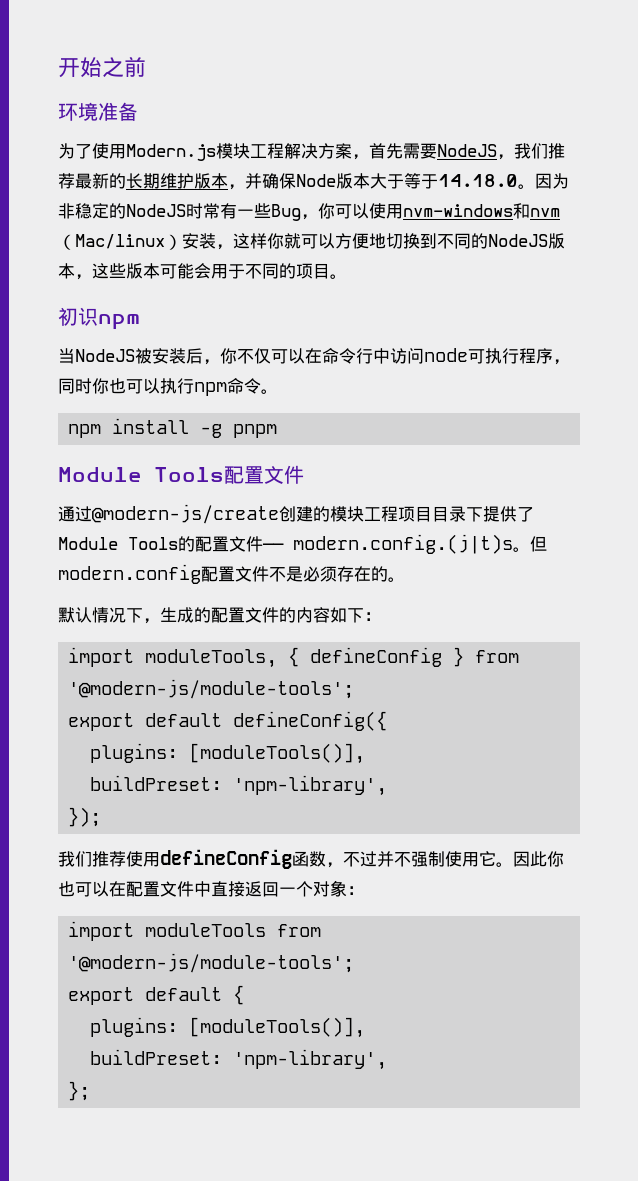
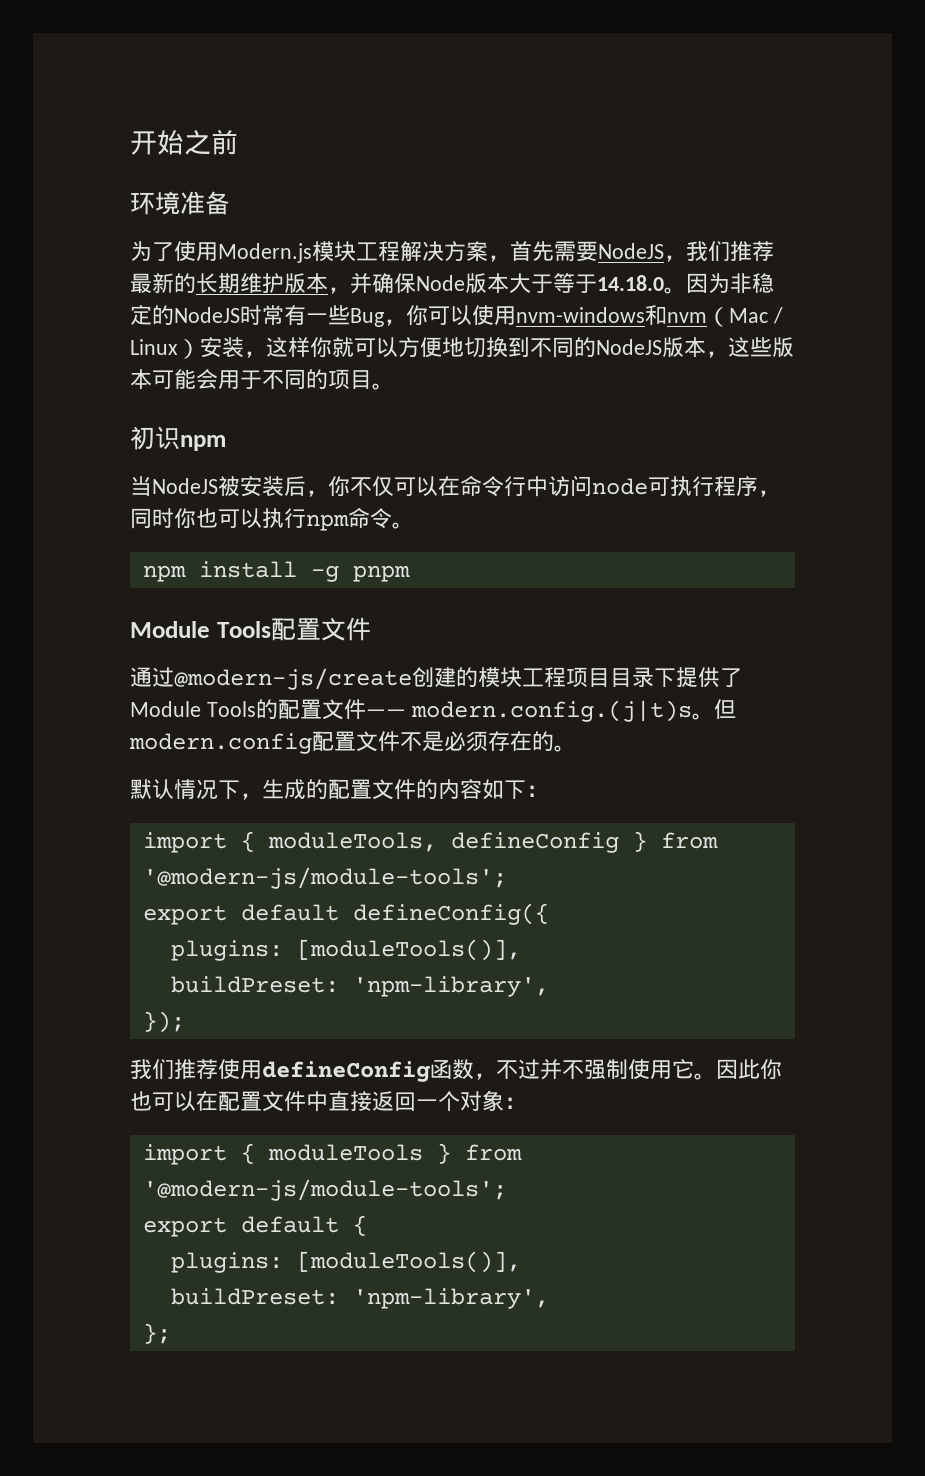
[75,234,165,249] Mac/linux -> [729,307,783,324] [130,339,178,355] Mac / Linux
[145,647,300,668] moduleTools, { -> [240,831,437,852] { moduleTools,
[145,923,267,937] moduleTools -> [240,1143,451,1164] { moduleTools }

